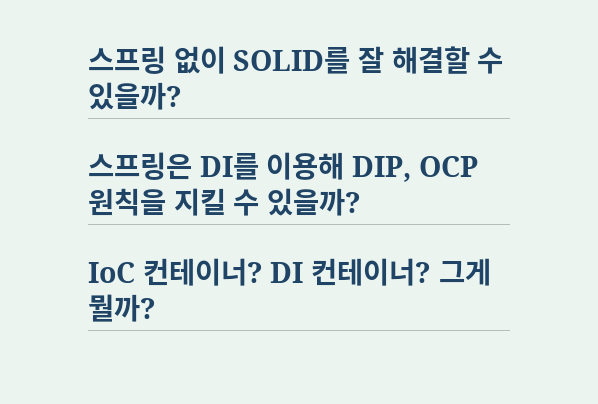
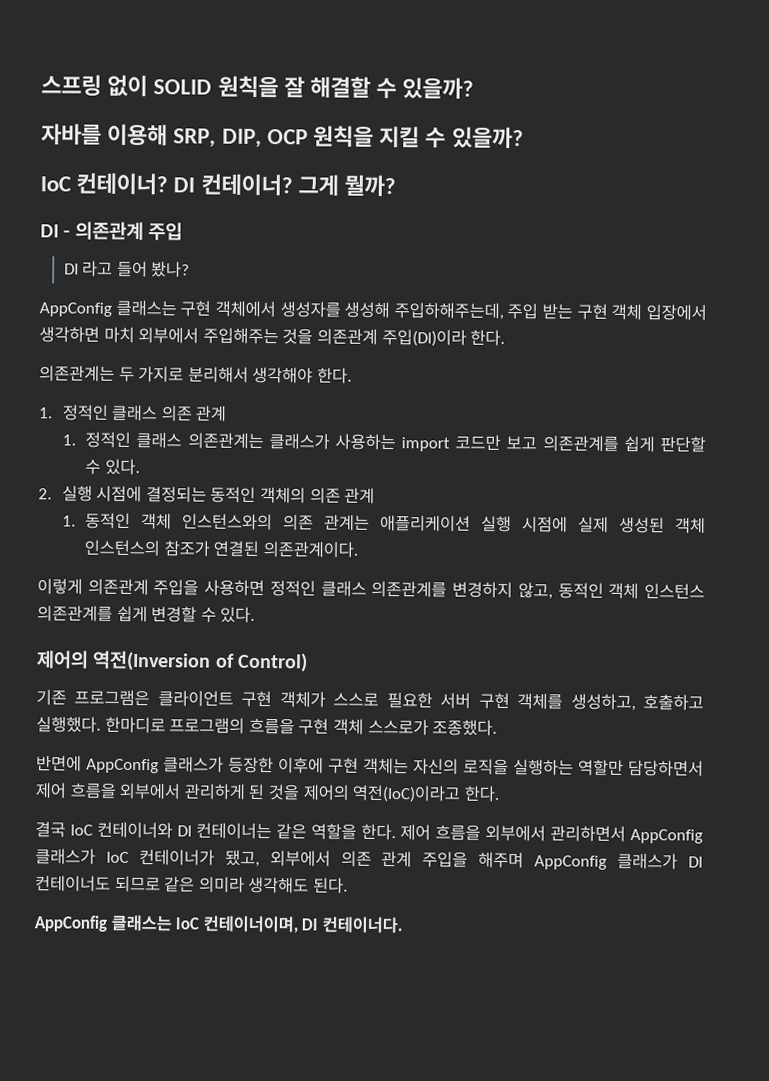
[233,47,351,74] SOLID를 -> [153,75,279,99] SOLID 원칙을
[88,152,345,180] 스프링은 DI를 이용해 -> [41,123,217,148] 자바를 이용해 SRP,
(156, 308) none -> [40,221,183,241] [63,260,191,278] [39,299,707,321] [39,326,506,347] [39,365,352,384] [38,404,228,422] [61,431,706,453] [85,458,140,476] [38,485,376,504] [61,512,706,534] [84,539,358,558] [37,578,706,600] [37,605,256,623] [36,650,308,673] [36,689,704,712] [36,716,498,736] [36,755,704,777] [35,782,500,803] [35,821,703,844] [35,848,703,870] [35,875,348,894] [34,914,403,934] // DI - 의존관계 주입 // DI 라고 들어 봤나? // AppConfig 클래스는 구현 객체에서 생성자를 생성해 주입하해주는데, 주입 받는 구현 객체 입장에서 생각하면 마치 외부에서 주입해주는 것을 의존관계 주입(DI)이라 한다. // 의존관계는 두 가지로 분리해서 생각해야 한다. // 1. 정적인 클래스 의존 관계 // 1. 정적인 클래스 의존관계는 클래스가 사용하는 import 코드만 보고 의존관계를 쉽게 판단할 수 있다. // 2. 실행 시점에 결정되는 동적인 객체의 의존 관계 // 1. 동적인 객체 인스턴스와의 의존 관계는 애플리케이션 실행 시점에 실제 생성된 객체 인스턴스의 참조가 연결된 의존관계이다. // 이렇게 의존관계 주입을 사용하면 정적인 클래스 의존관계를 변경하지 않고, 동적인 객체 인스턴스 의존관계를 쉽게 변경할 수 있다. // 제어의 역전(Inversion of Control) // 기존 프로그램은 클라이언트 구현 객체가 스스로 필요한 서버 구현 객체를 생성하고, 호출하고 실행했다. 한마디로 프로그램의 흐름을 구현 객체 스스로가 조종했다. // 반면에 AppConfig 클래스가 등장한 이후에 구현 객체는 자신의 로직을 실행하는 역할만 담당하면서 제어 흐름을 외부에서 관리하게 된 것을 제어의 역전(IoC)이라고 한다. // 결국 IoC 컨테이너와 DI 컨테이너는 같은 역할을 한다. 제어 흐름을 외부에서 관리하면서 AppConfig 클래스가 IoC 컨테이너가 됐고, 외부에서 의존 관계 주입을 해주며 AppConfig 클래스가 DI 컨테이너도 되므로 같은 의미라 생각해도 된다. // AppConfig 클래스는 IoC 컨테이너이며, DI 컨테이너다.

